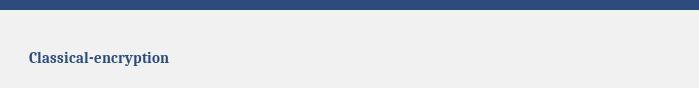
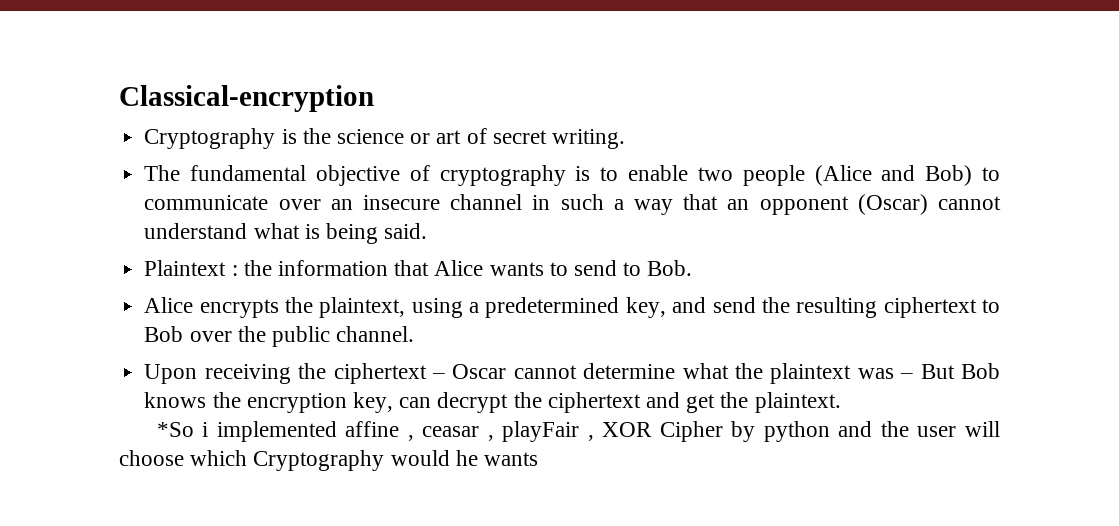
(169, 58) none -> [144,128,625,149] [144,165,1000,186] [144,194,1002,215] [144,223,428,244] [144,260,693,276] [144,297,1000,318] [144,326,415,347] [144,363,1000,384] [144,392,841,413] [156,421,1000,442] [119,450,539,471] // Cryptography is the science or art of secret writing. // The fundamental objective of cryptography is to enable two people (Alice and Bob) to communicate over an insecure channel in such a way that an opponent (Oscar) cannot understand what is being said. // Plaintext : the information that Alice wants to send to Bob. // Alice encrypts the plaintext, using a predetermined key, and send the resulting ciphertext to Bob over the public channel. // Upon receiving the ciphertext – Oscar cannot determine what the plaintext was – But Bob knows the encryption key, can decrypt the ciphertext and get the plaintext. // *So i implemented affine , ceasar , playFair , XOR Cipher by python and the user will choose which Cryptography would he wants

